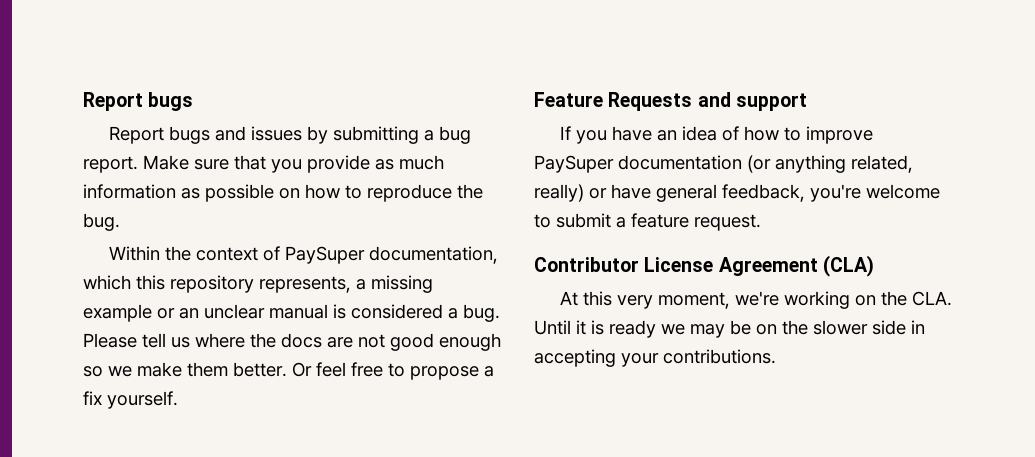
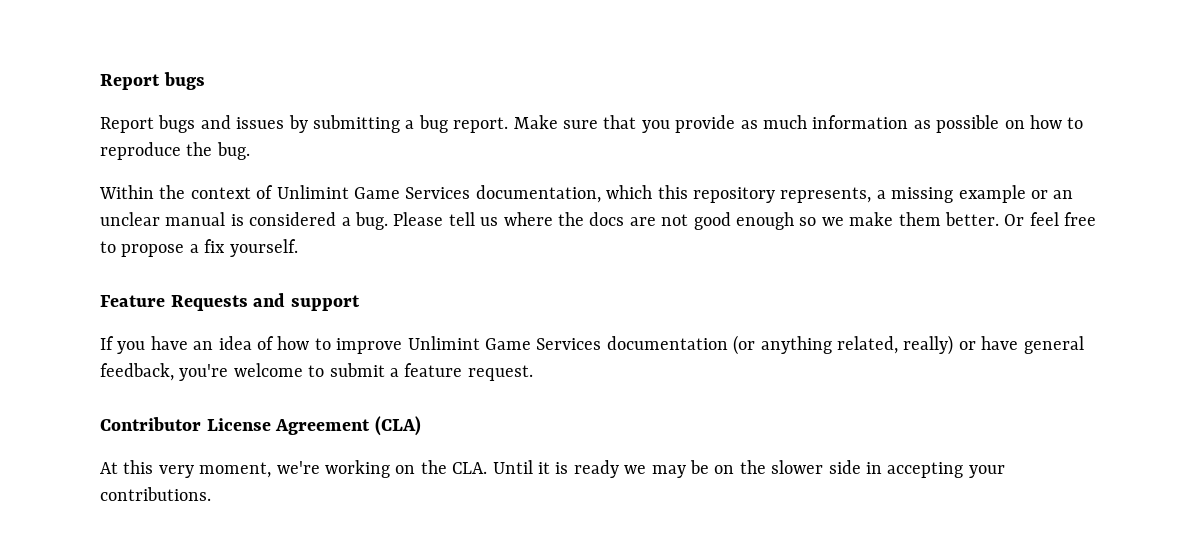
[284,246,365,264] PaySuper -> [276,185,471,199] Unlimint Game Services
[534,155,614,173] PaySuper -> [407,336,602,350] Unlimint Game Services

